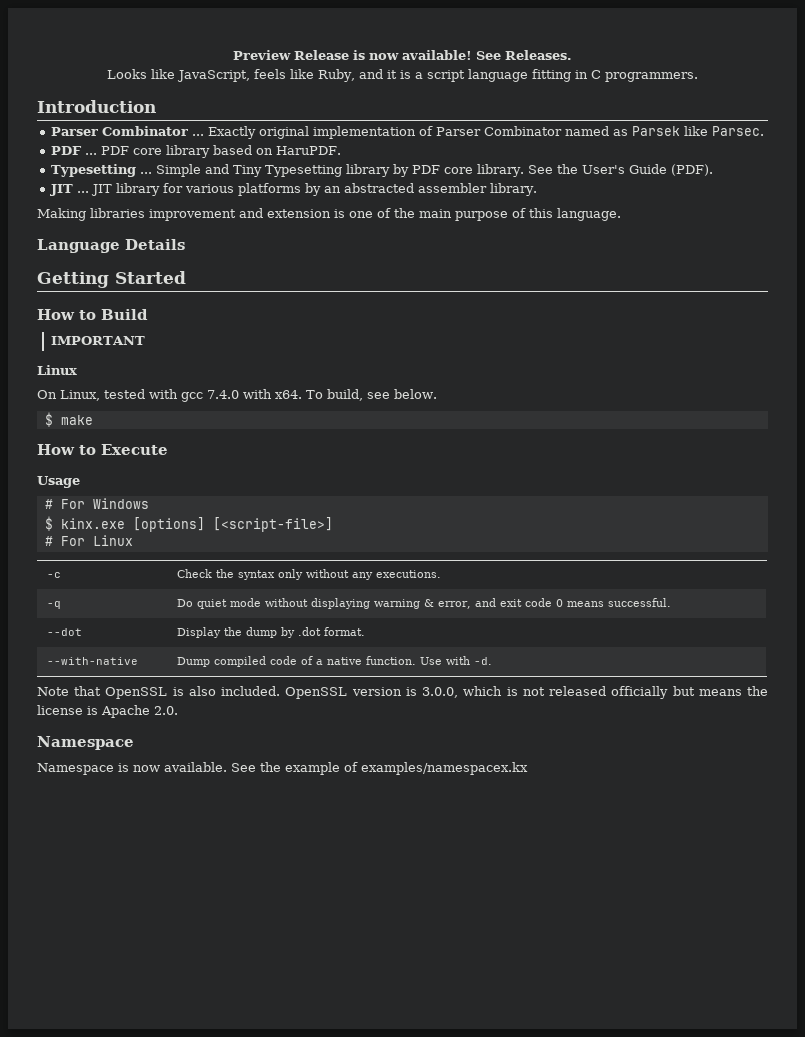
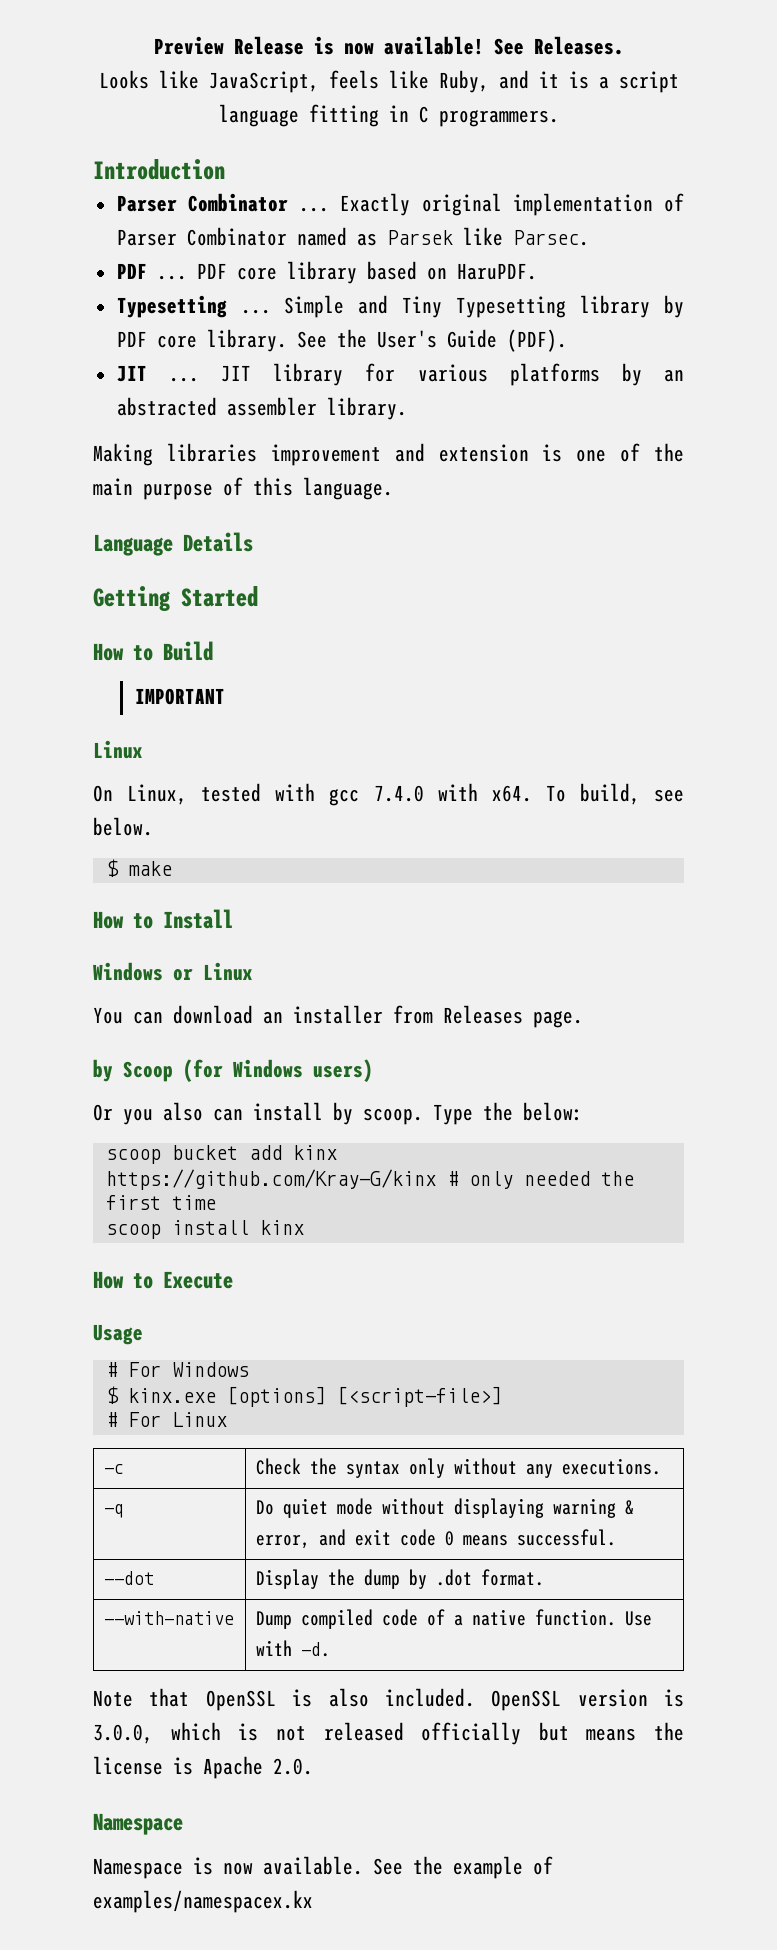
(93, 420) none -> [93,909,233,929] [93,962,253,981] [93,1005,583,1028] [93,1059,373,1082] [93,1102,583,1125] [105,1145,337,1164] [105,1169,634,1190] [105,1195,216,1210] [105,1220,304,1239] // How to Install // Windows or Linux // You can download an installer from Releases page. // by Scoop (for Windows users) // Or you also can install by scoop. Type the below: // scoop bucket add kinx https://github.com/Kray-G/kinx # only needed the first time // scoop install kinx

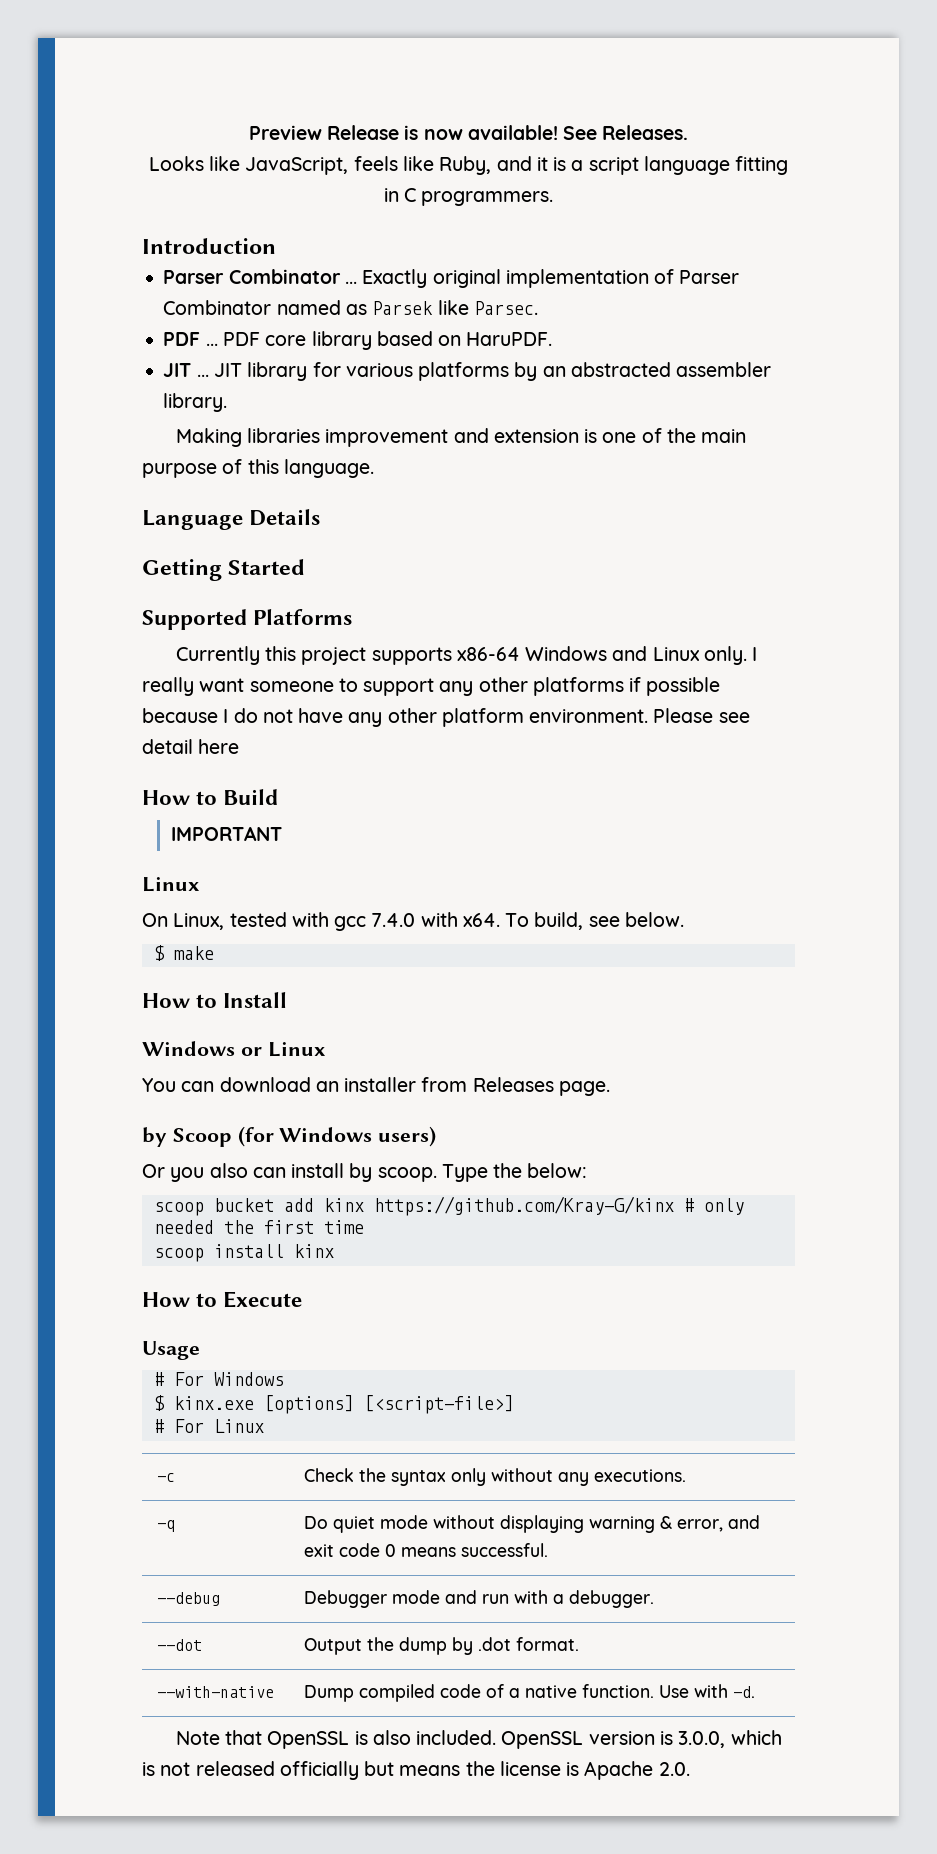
[116,295,684,318] [116,329,567,352] // Typesetting ... Simple and Tiny Typesetting library by PDF core library. See the User's Guide (PDF). -> (553, 339) none
(258, 596) none -> [142,609,353,630] [175,646,758,665] [142,677,721,696] [142,708,750,727] [142,739,240,754] // Supported Platforms // Currently this project supports x86-64 Windows and Linux only. I really want someone to support any other platforms if possible because I do not have any other platform environment. Please see detail here
(616, 1537) none -> [156,1592,220,1606] [303,1590,654,1608] // --debug | Debugger mode and run with a debugger.
[255,1569,319,1589] Display -> [303,1638,362,1655] Output
[93,1813,183,1835] [93,1856,553,1879] [93,1890,313,1913] // Namespace // Namespace is now available. See the example of examples/namespacex.kx -> (690, 1769) none

